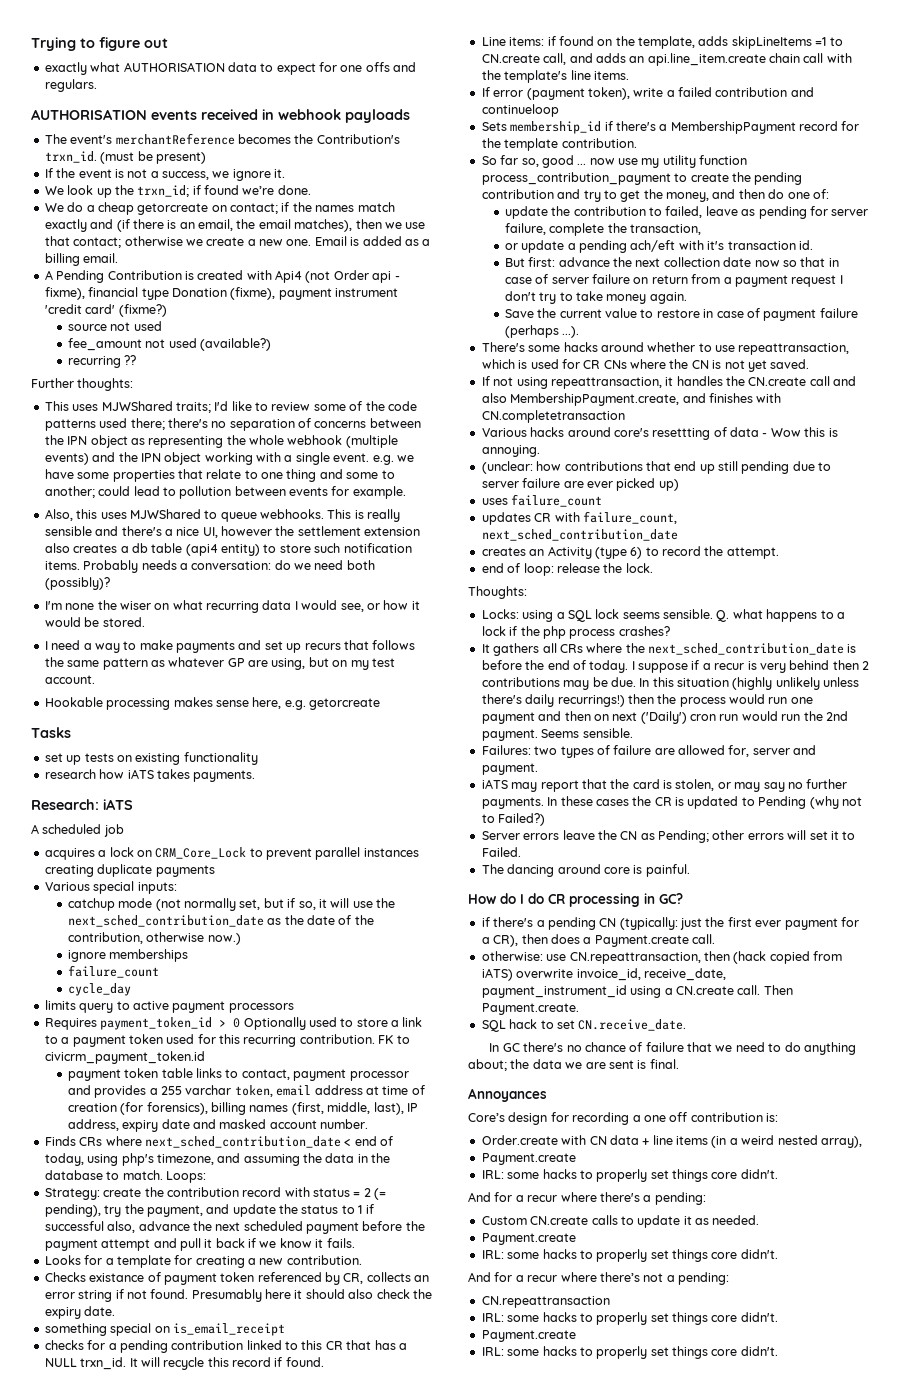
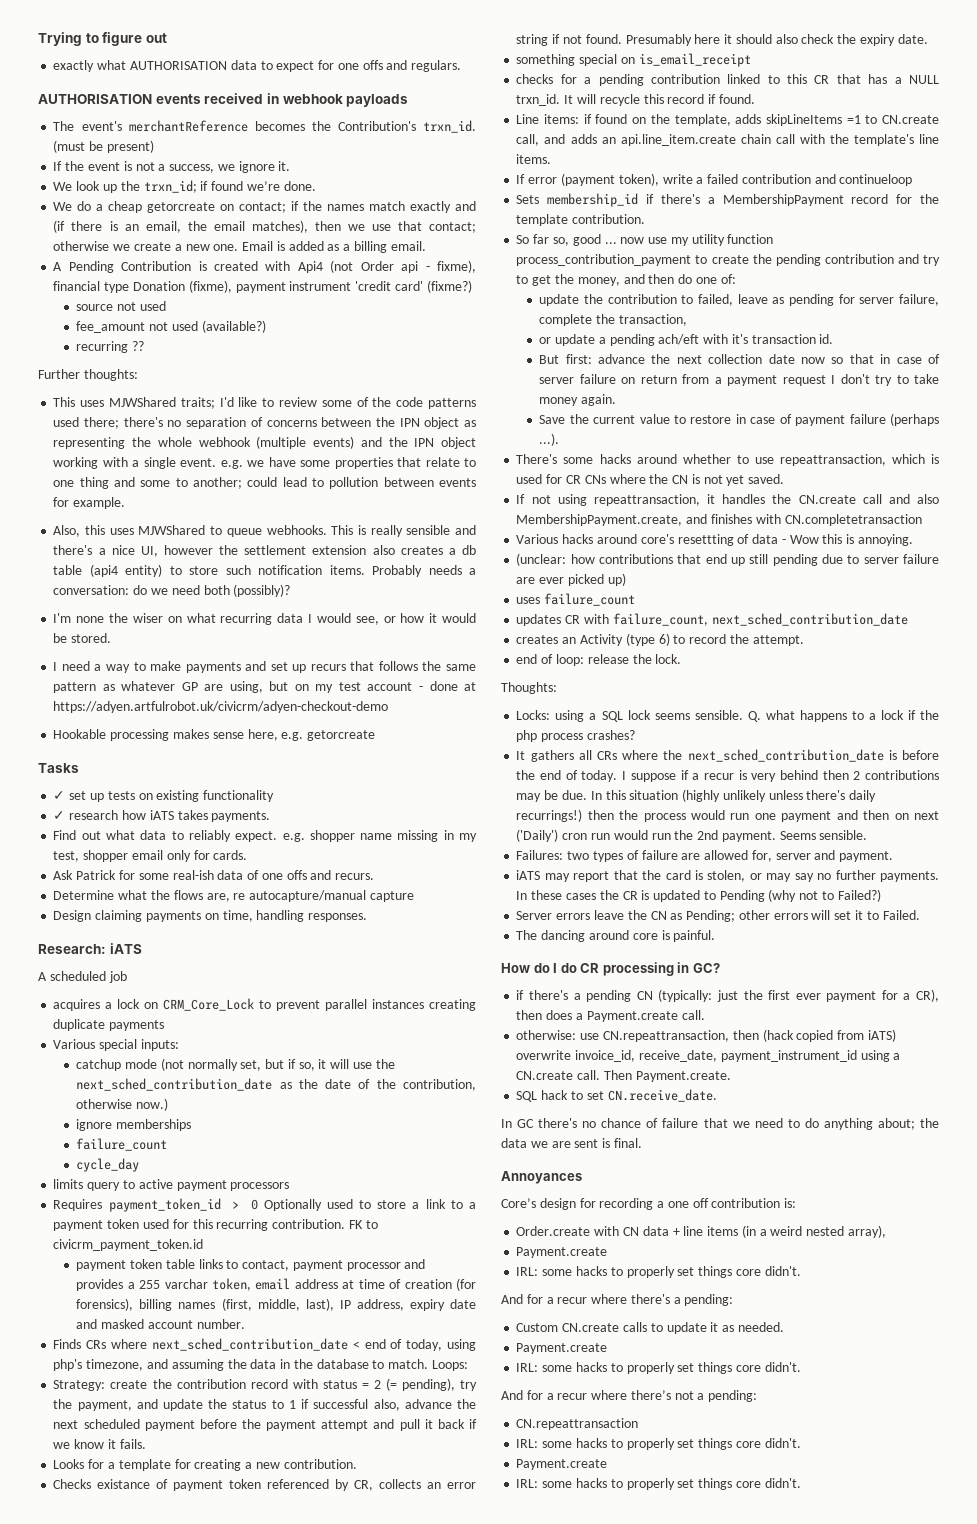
[44,675,95,684] account. -> [367,681,477,691] [53,701,389,713] account - done at https://adyen.artfulrobot.uk/civicrm/adyen-checkout-demo
(71, 732) none -> [53,791,66,800] ✓
(258, 758) none -> [53,811,66,820] ✓
(256, 776) none -> [53,830,478,842] [53,850,248,862] [53,870,375,880] [53,890,414,902] [53,910,368,922] // Find out what data to reliably expect. e.g. shopper name missing in my test, shopper email only for cards. // Ask Patrick for some real-ish data of one offs and recurs. // Determine what the flows are, re autocapture/manual capture // Design claiming payments on time, handling responses.

